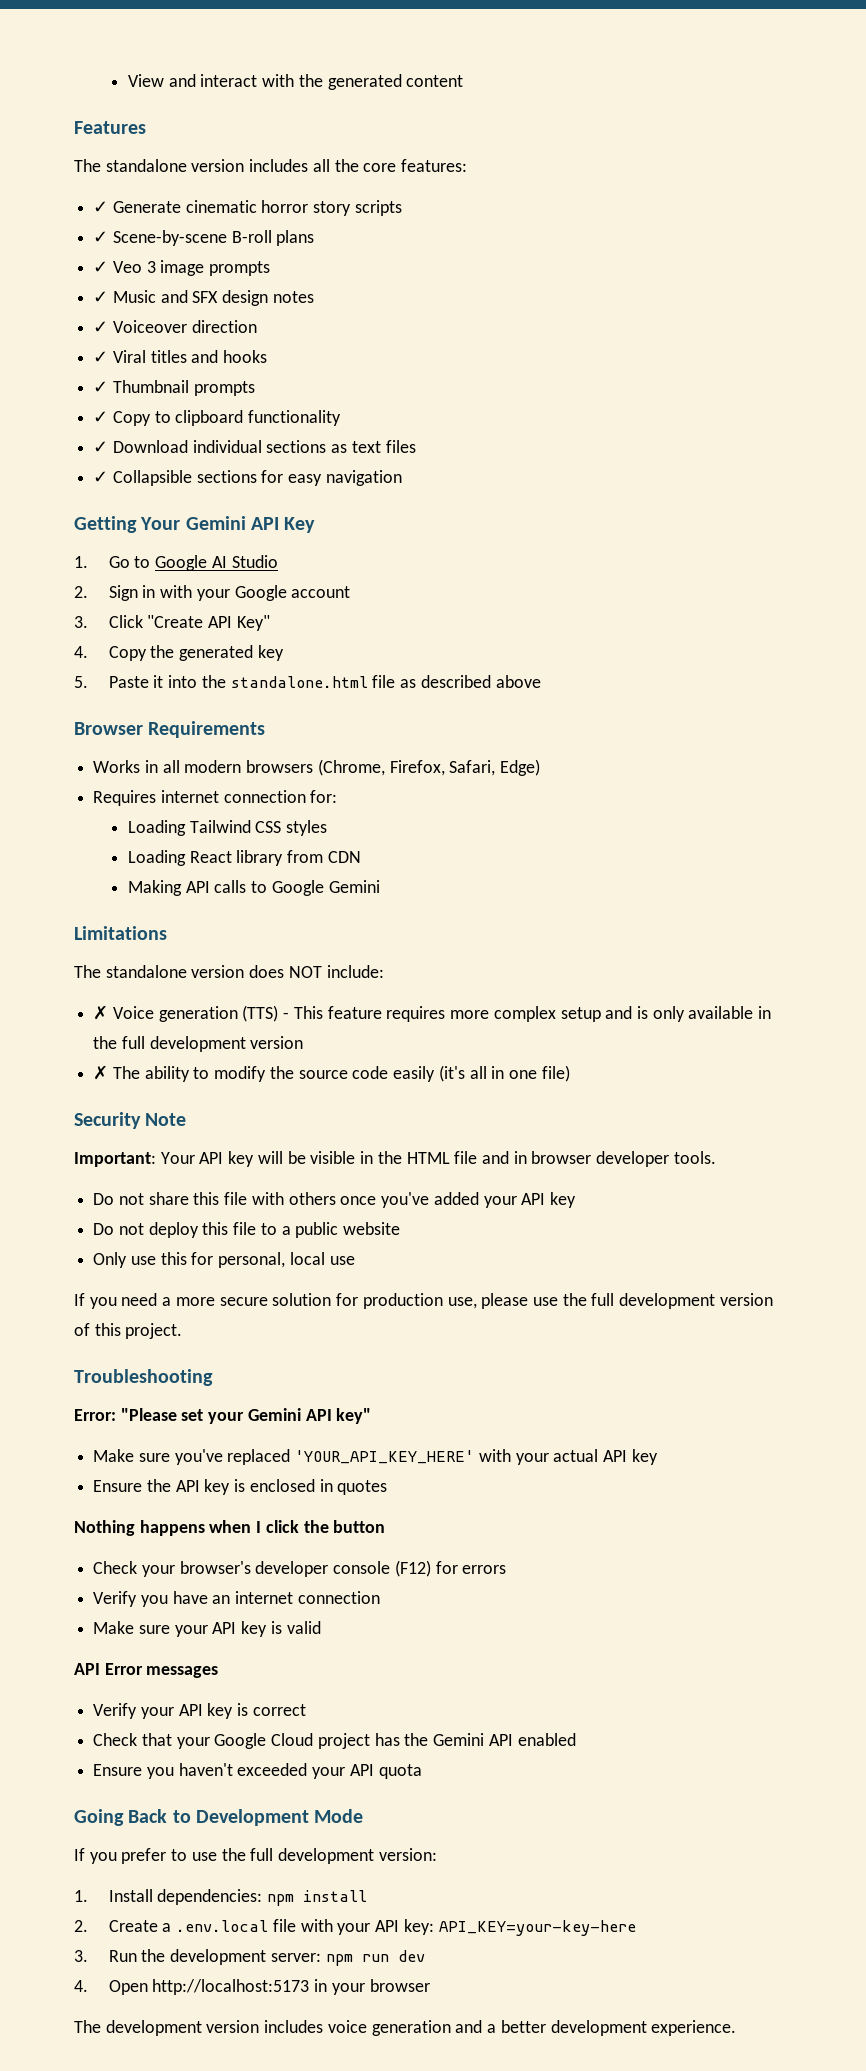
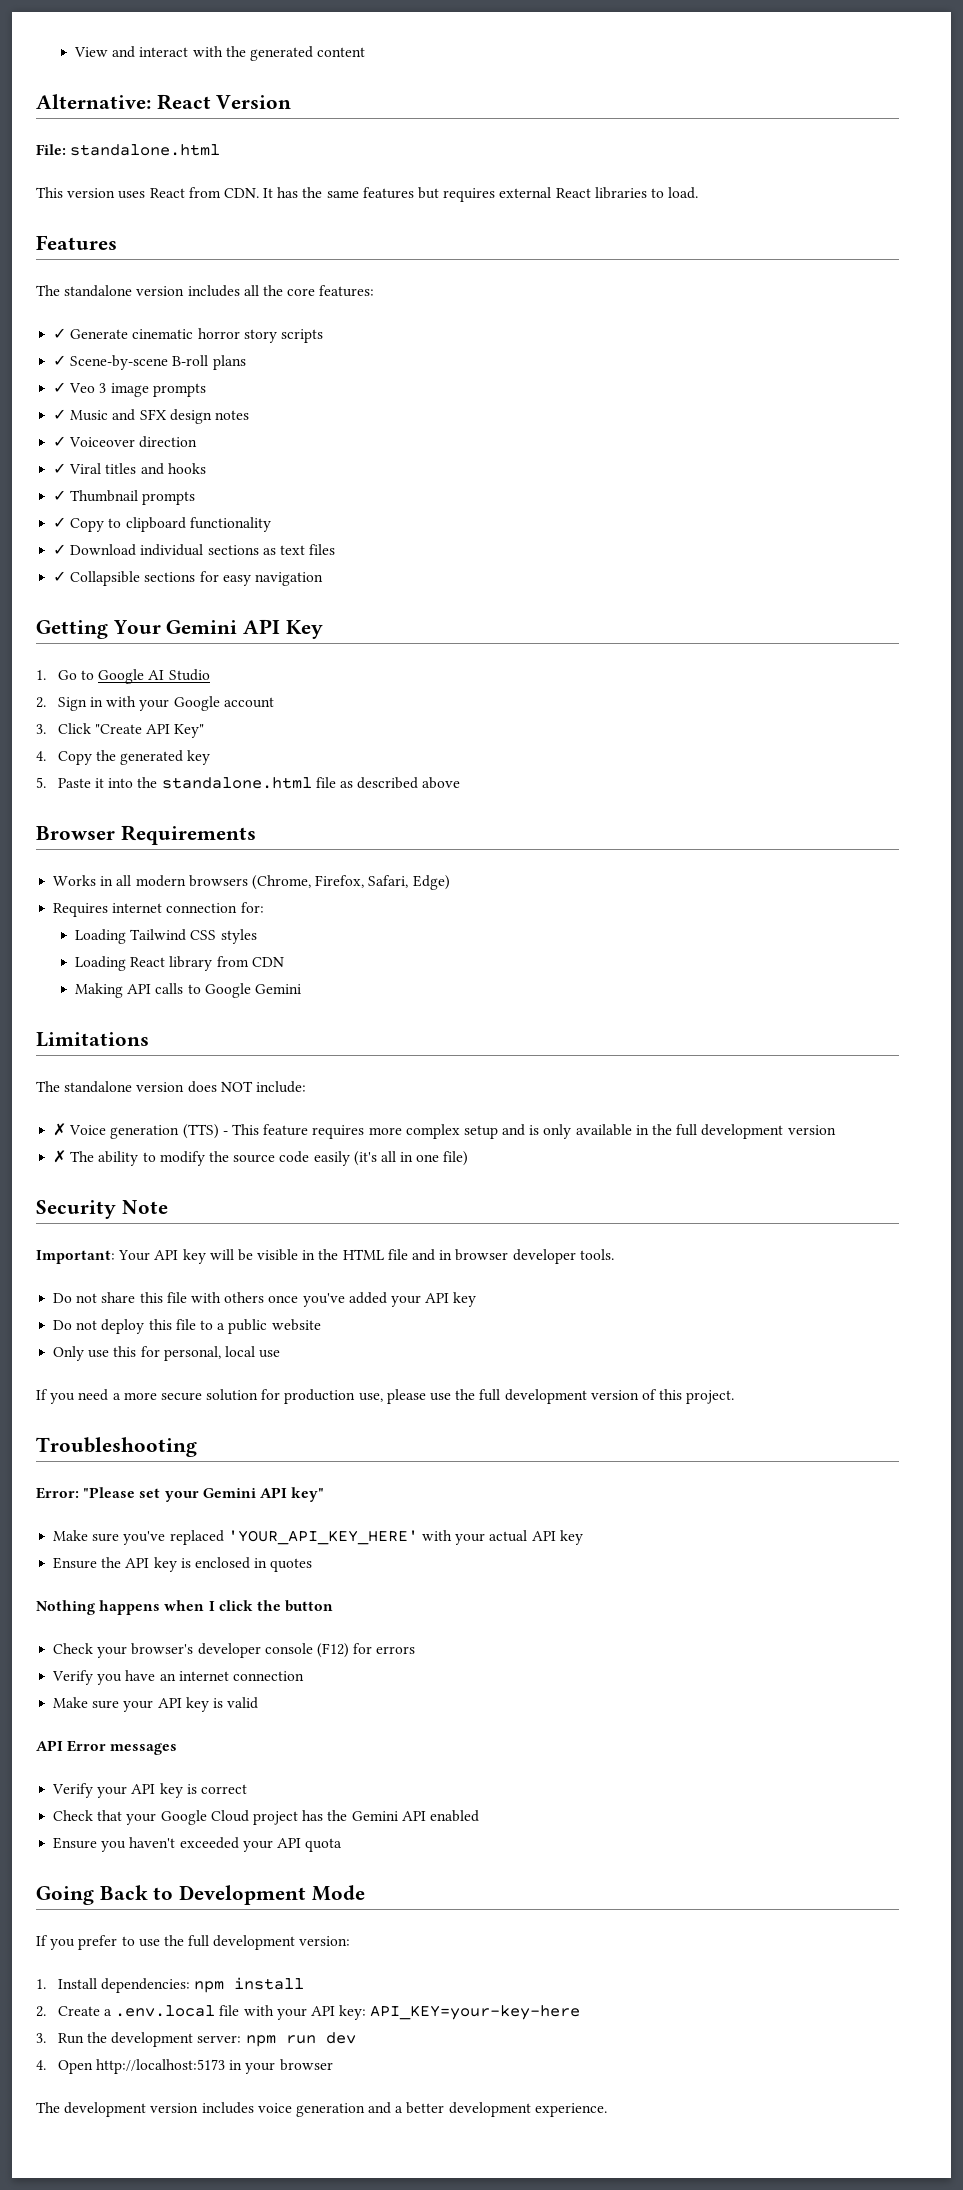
(464, 81) none -> [36,94,292,110] [36,144,221,156] [36,187,699,202] // Alternative: React Version // File: standalone.html // This version uses React from CDN. It has the same features but requires external React libraries to load.

